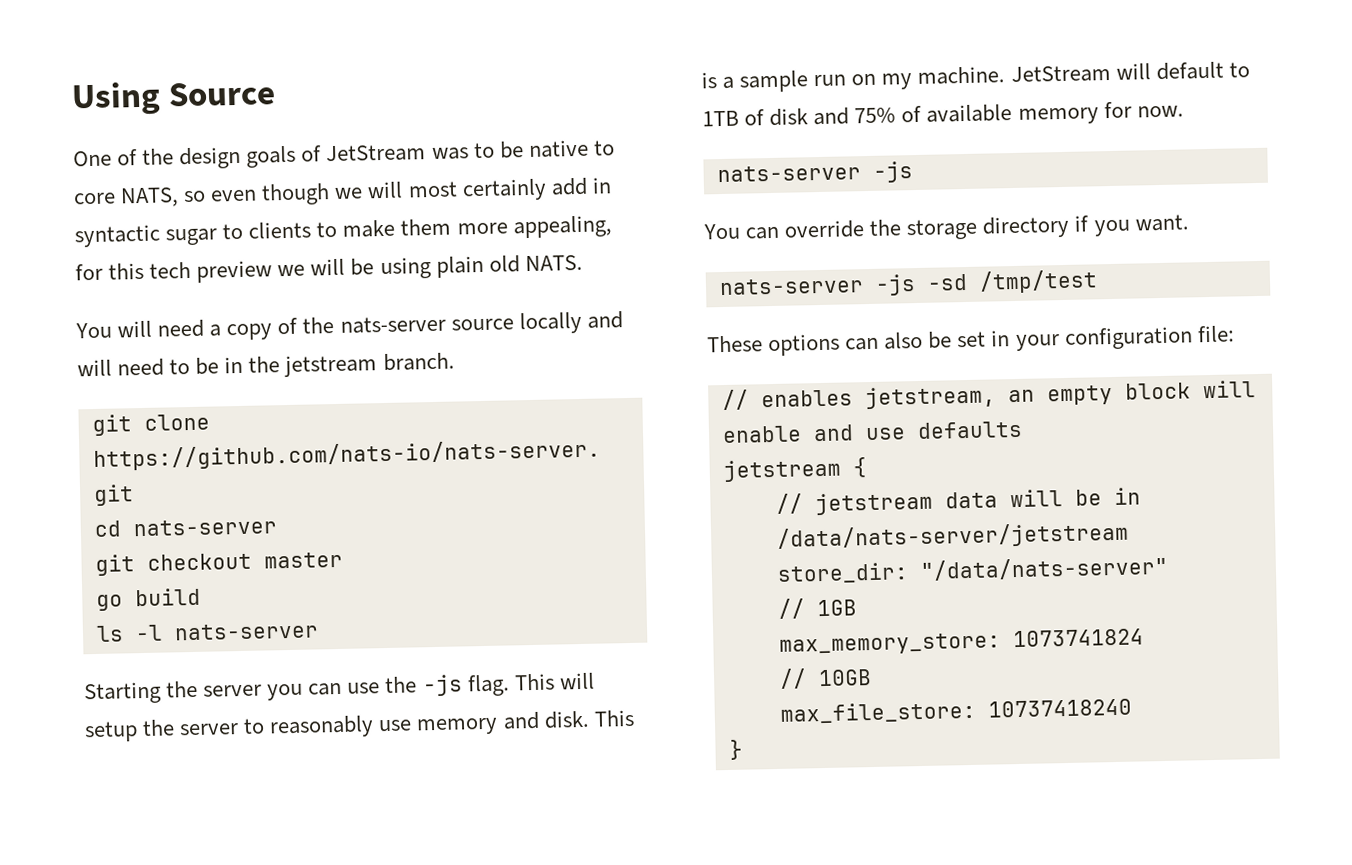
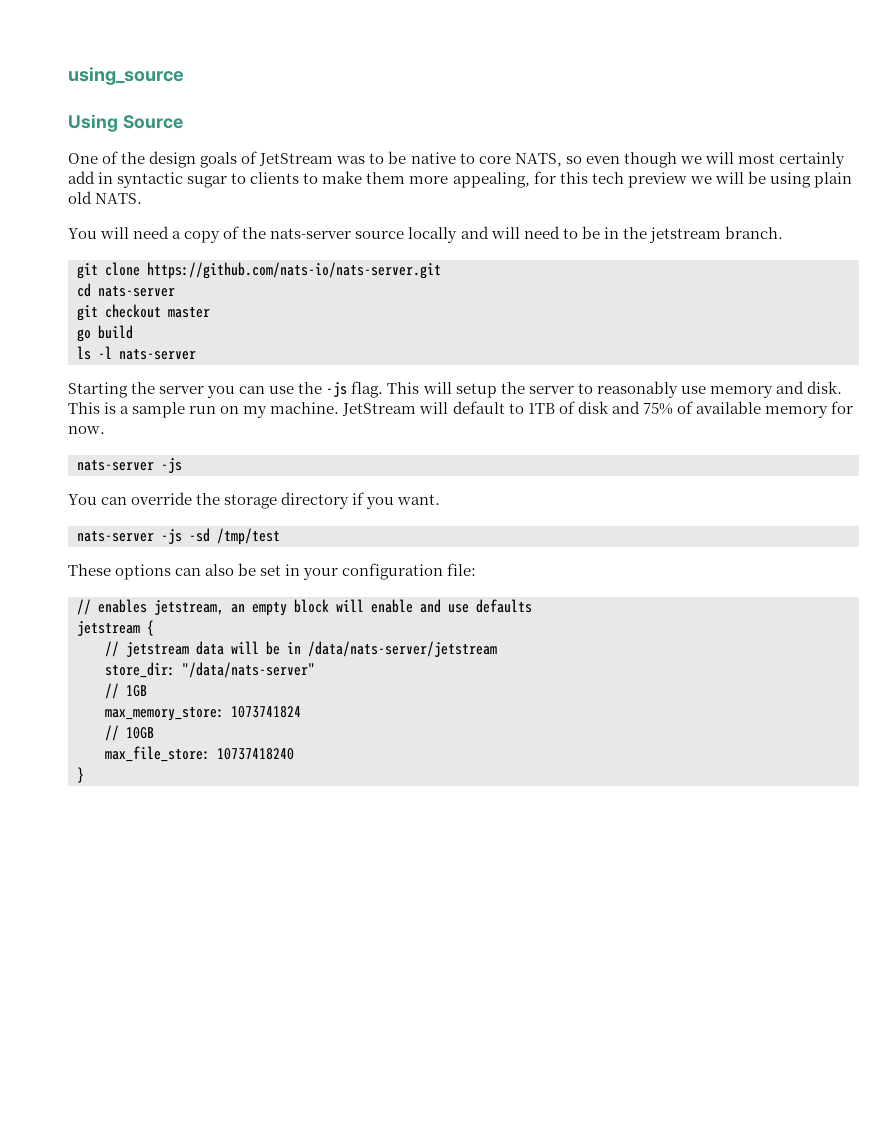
(71, 99) none -> [68,67,184,85] using_source //

